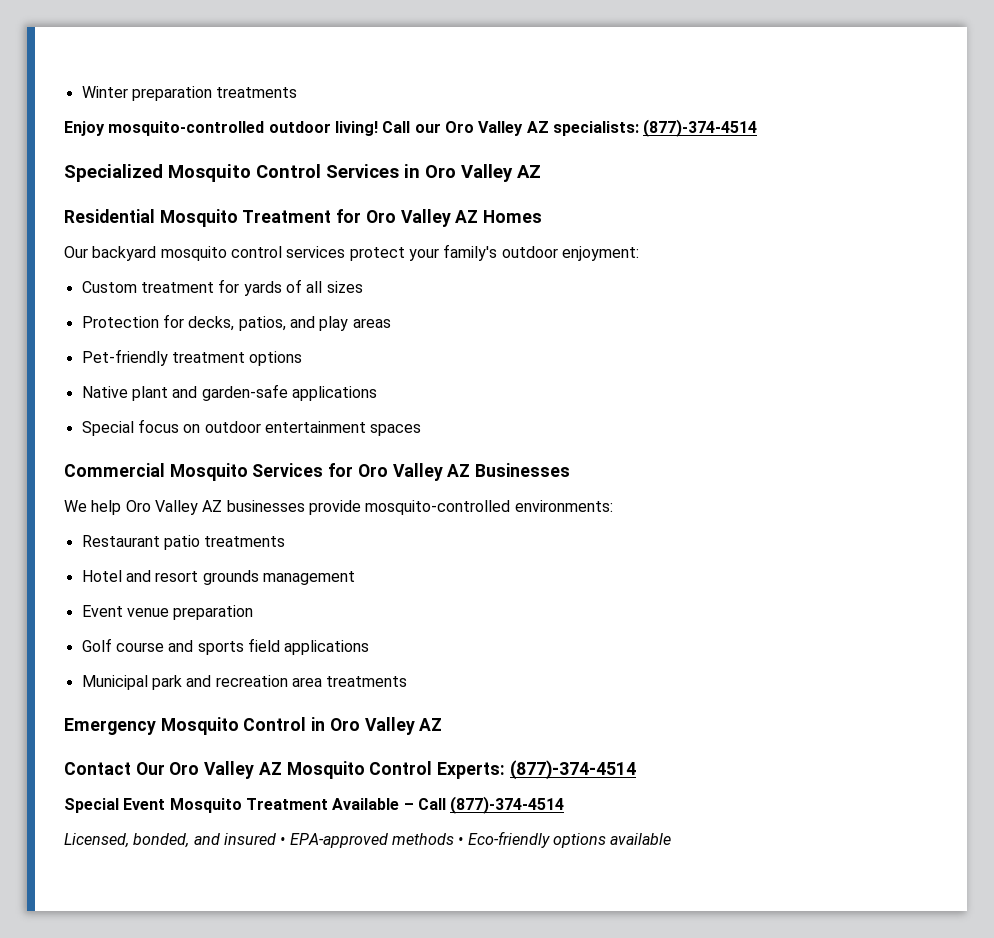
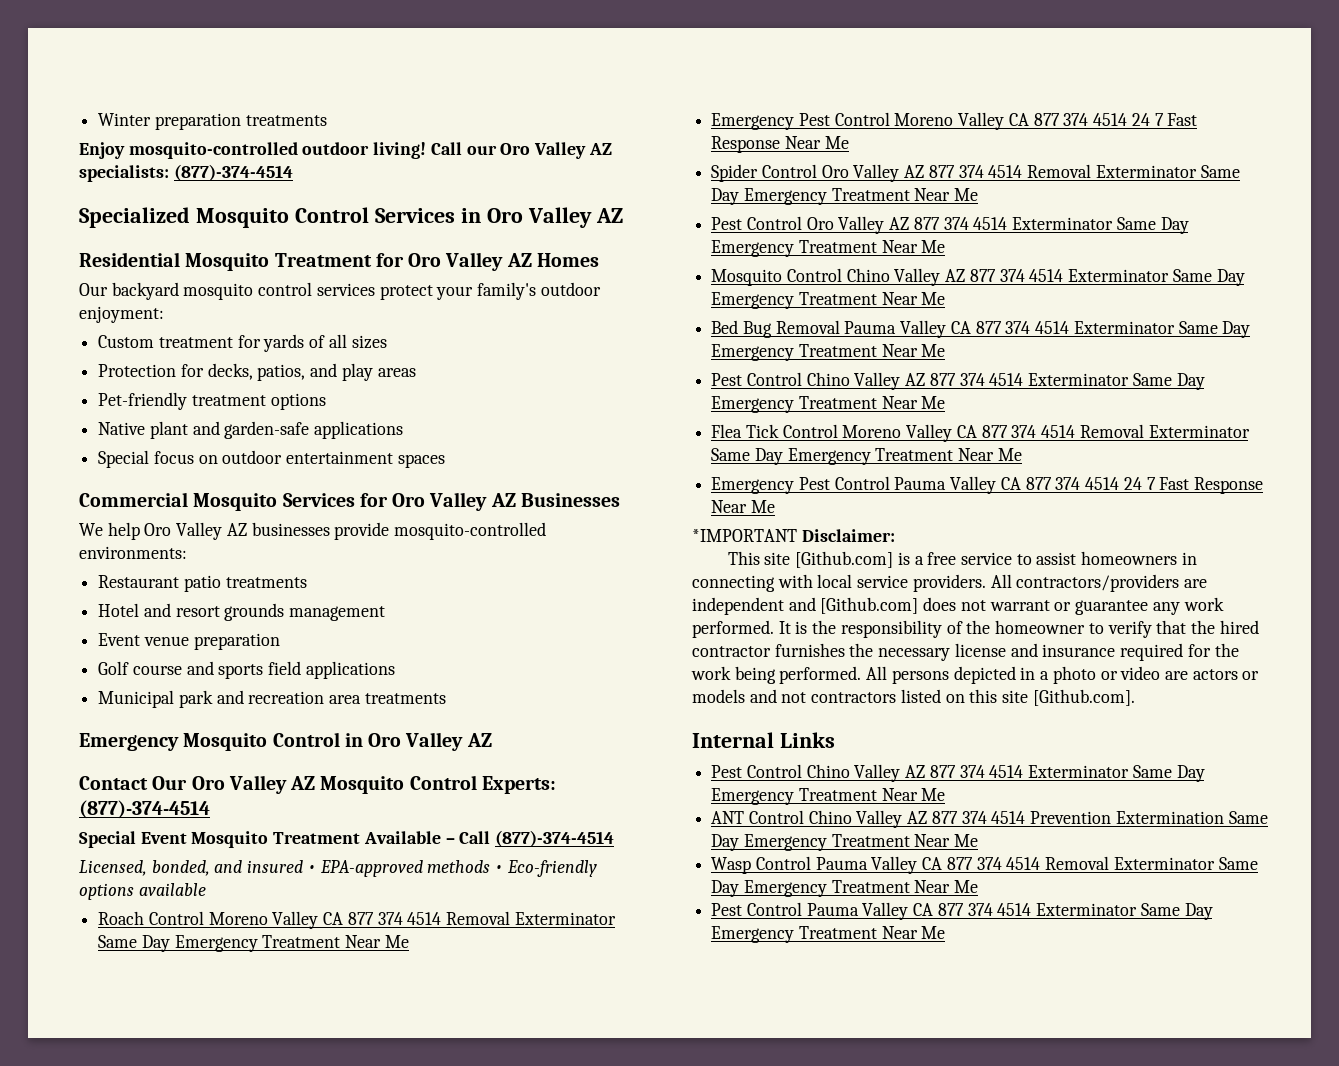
(672, 839) none -> [98,911,616,929] [98,935,409,952] [711,112,1198,130] [711,136,849,153] [711,164,1240,182] [711,188,979,205] [711,216,1189,234] [711,240,946,257] [711,268,1245,286] [711,292,946,309] [711,320,1251,338] [711,344,946,361] [711,372,1205,390] [711,396,946,413] [711,424,1250,442] [711,448,1022,465] [711,476,1263,494] [711,500,775,513] [692,529,895,542] [727,551,1197,568] [692,574,1208,592] [692,597,1224,615] [692,620,1259,638] [692,643,1239,661] [691,666,1260,684] [692,689,1135,706] [692,732,835,748] [711,764,1205,782] [711,788,946,805] [711,810,1268,828] [711,834,979,851] [711,856,1258,874] [711,880,979,897] [711,902,1213,920] [711,926,946,943] // Roach Control Moreno Valley CA 877 374 4514 Removal Exterminator Same Day Emergency Treatment Near Me // Emergency Pest Control Moreno Valley CA 877 374 4514 24 7 Fast Response Near Me // Spider Control Oro Valley AZ 877 374 4514 Removal Exterminator Same Day Emergency Treatment Near Me // Pest Control Oro Valley AZ 877 374 4514 Exterminator Same Day Emergency Treatment Near Me // Mosquito Control Chino Valley AZ 877 374 4514 Exterminator Same Day Emergency Treatment Near Me // Bed Bug Removal Pauma Valley CA 877 374 4514 Exterminator Same Day Emergency Treatment Near Me // Pest Control Chino Valley AZ 877 374 4514 Exterminator Same Day Emergency Treatment Near Me // Flea Tick Control Moreno Valley CA 877 374 4514 Removal Exterminator Same Day Emergency Treatment Near Me // Emergency Pest Control Pauma Valley CA 877 374 4514 24 7 Fast Response Near Me // *IMPORTANT Disclaimer: // This site [Github.com] is a free service to assist homeowners in connecting with local service providers. All contractors/providers are independent and [Github.com] does not warrant or guarantee any work performed. It is the responsibility of the homeowner to verify that the hired contractor furnishes the necessary license and insurance required for the work being performed. All persons depicted in a photo or video are actors or models and not contractors listed on this site [Github.com]. // Internal Links // Pest Control Chino Valley AZ 877 374 4514 Exterminator Same Day Emergency Treatment Near Me // ANT Control Chino Valley AZ 877 374 4514 Prevention Extermination Same Day Emergency Treatment Near Me // Wasp Control Pauma Valley CA 877 374 4514 Removal Exterminator Same Day Emergency Treatment Near Me // Pest Control Pauma Valley CA 877 374 4514 Exterminator Same Day Emergency Treatment Near Me

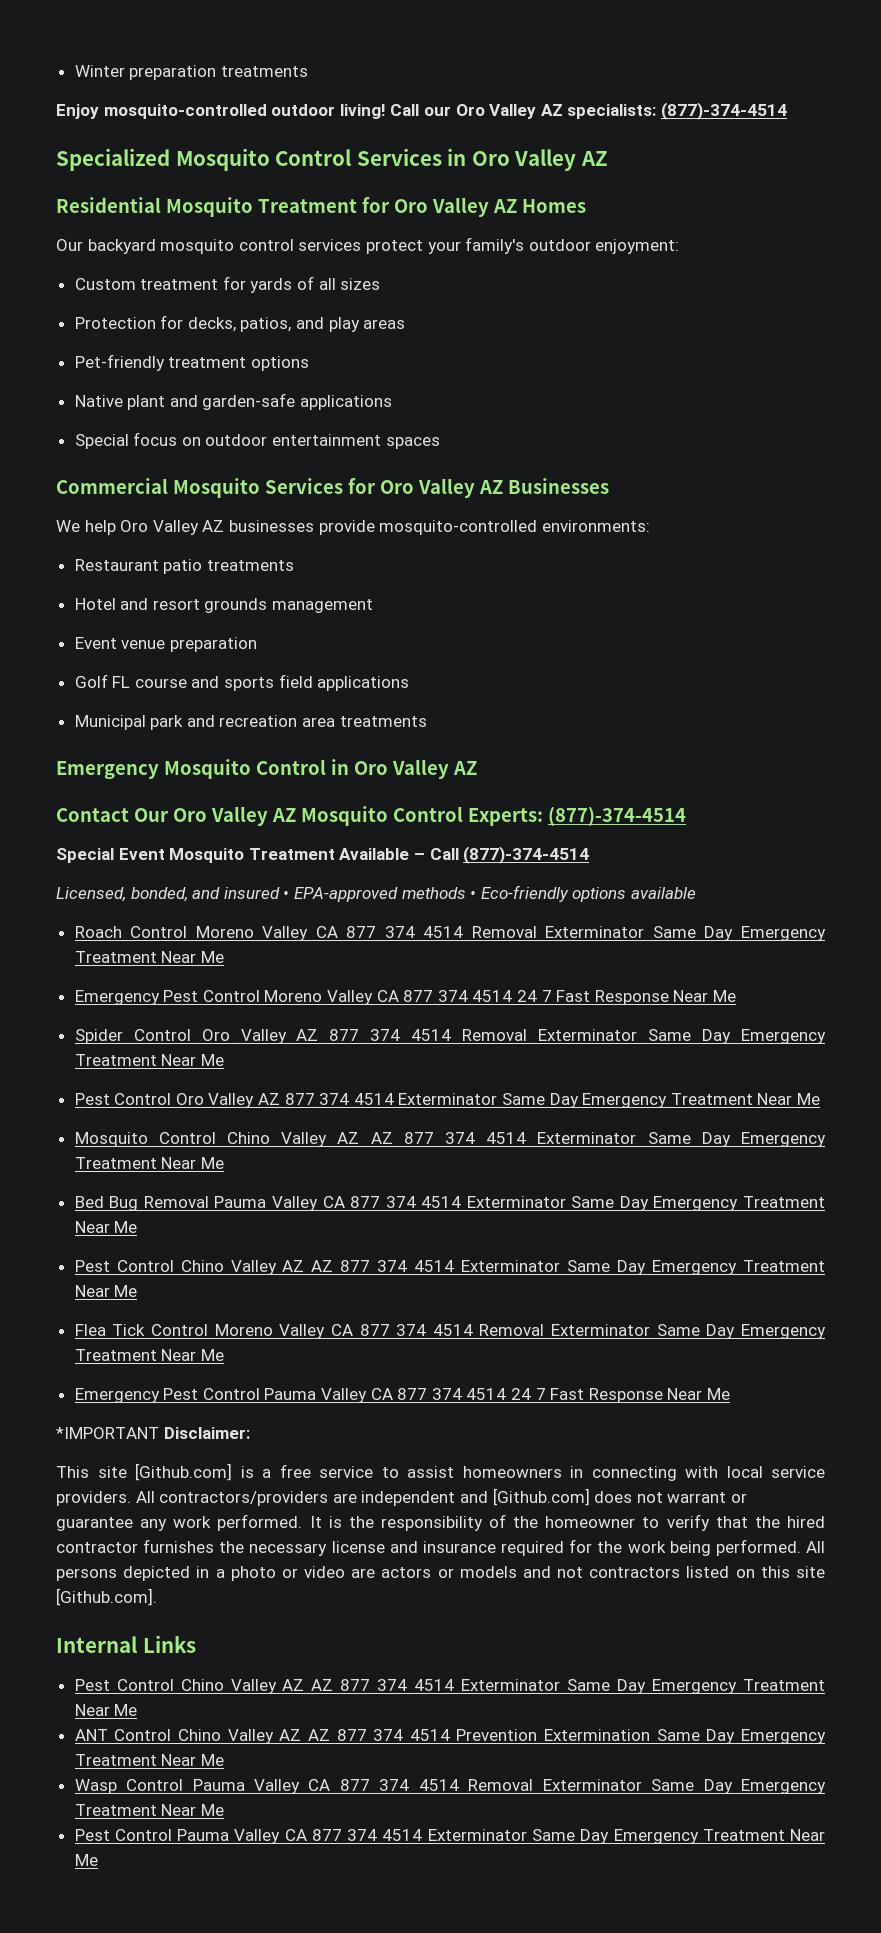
(130, 668) none -> [112,676,131,688] FL
(966, 275) none -> [370,1132,393,1144] AZ
(926, 379) none -> [311,1260,334,1272] AZ
(926, 771) none -> [311,1679,334,1691] AZ
(928, 817) none -> [307,1729,330,1741] AZ

